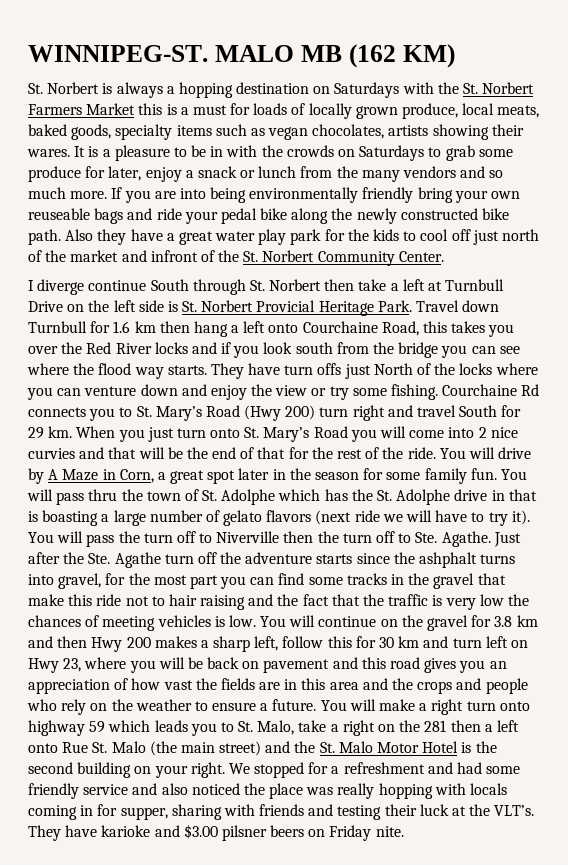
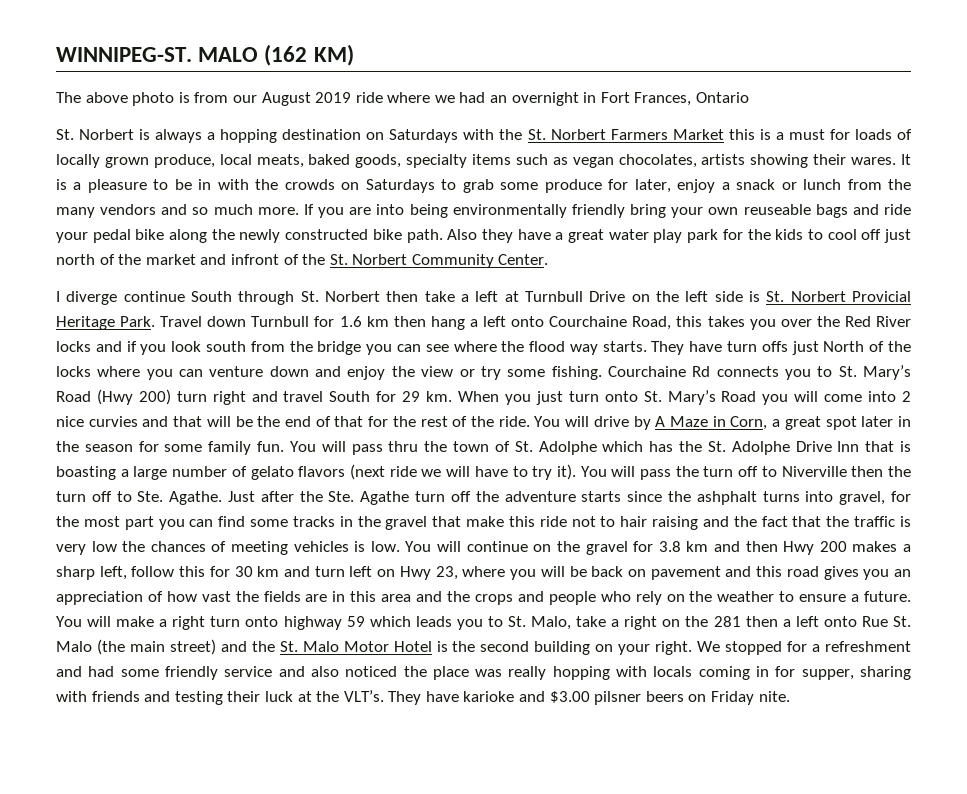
[300,45,342,62] MB -> (259, 54) none
(455, 56) none -> [56,92,750,106] // The above photo is from our August 2019 ride where we had an overnight in Fort Frances, Ontario
[454,489,505,501] drive in -> [795,441,860,452] Drive Inn

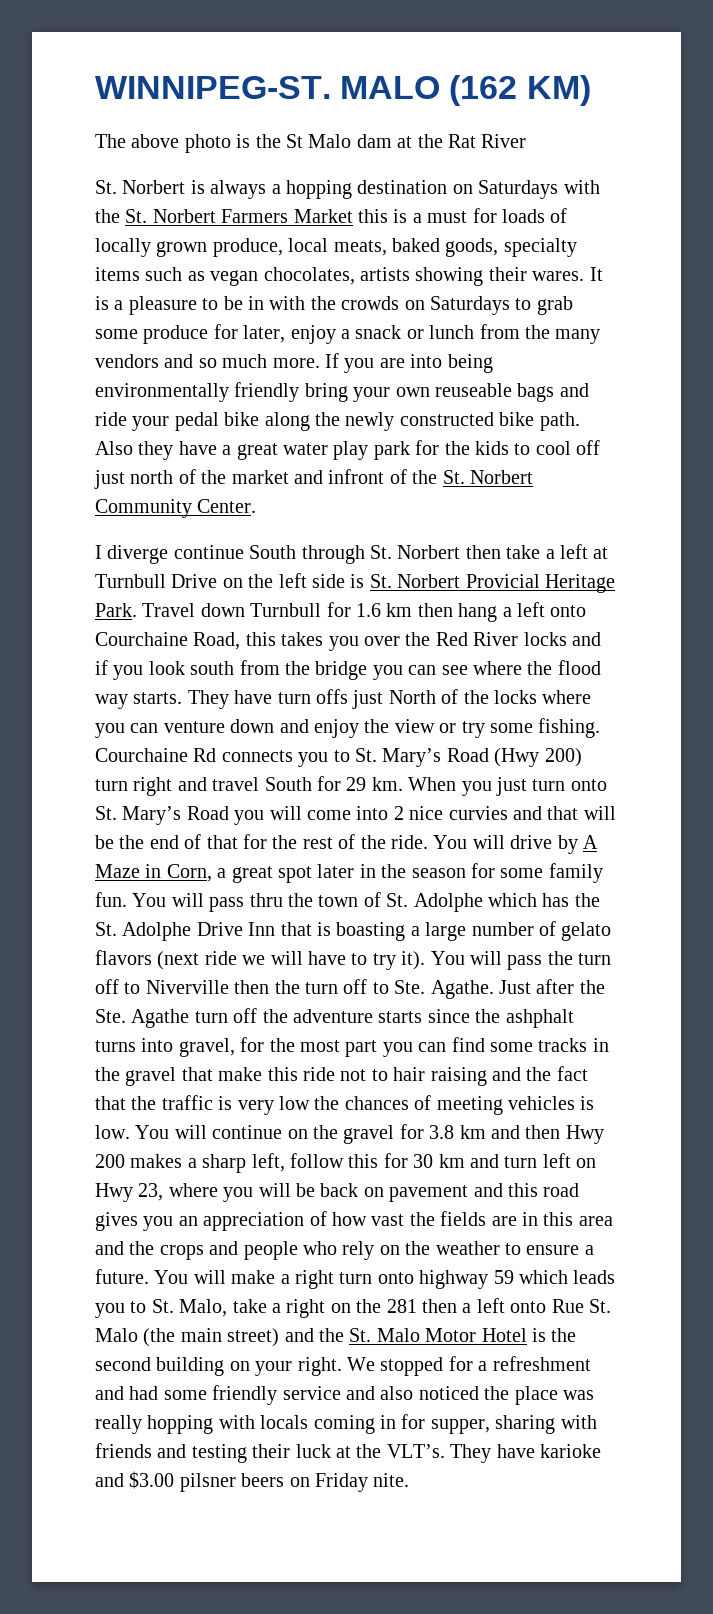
[194,92,750,106] from our August 2019 ride where we had an overnight in Fort Frances, Ontario -> [255,134,527,148] the St Malo dam at the Rat River

